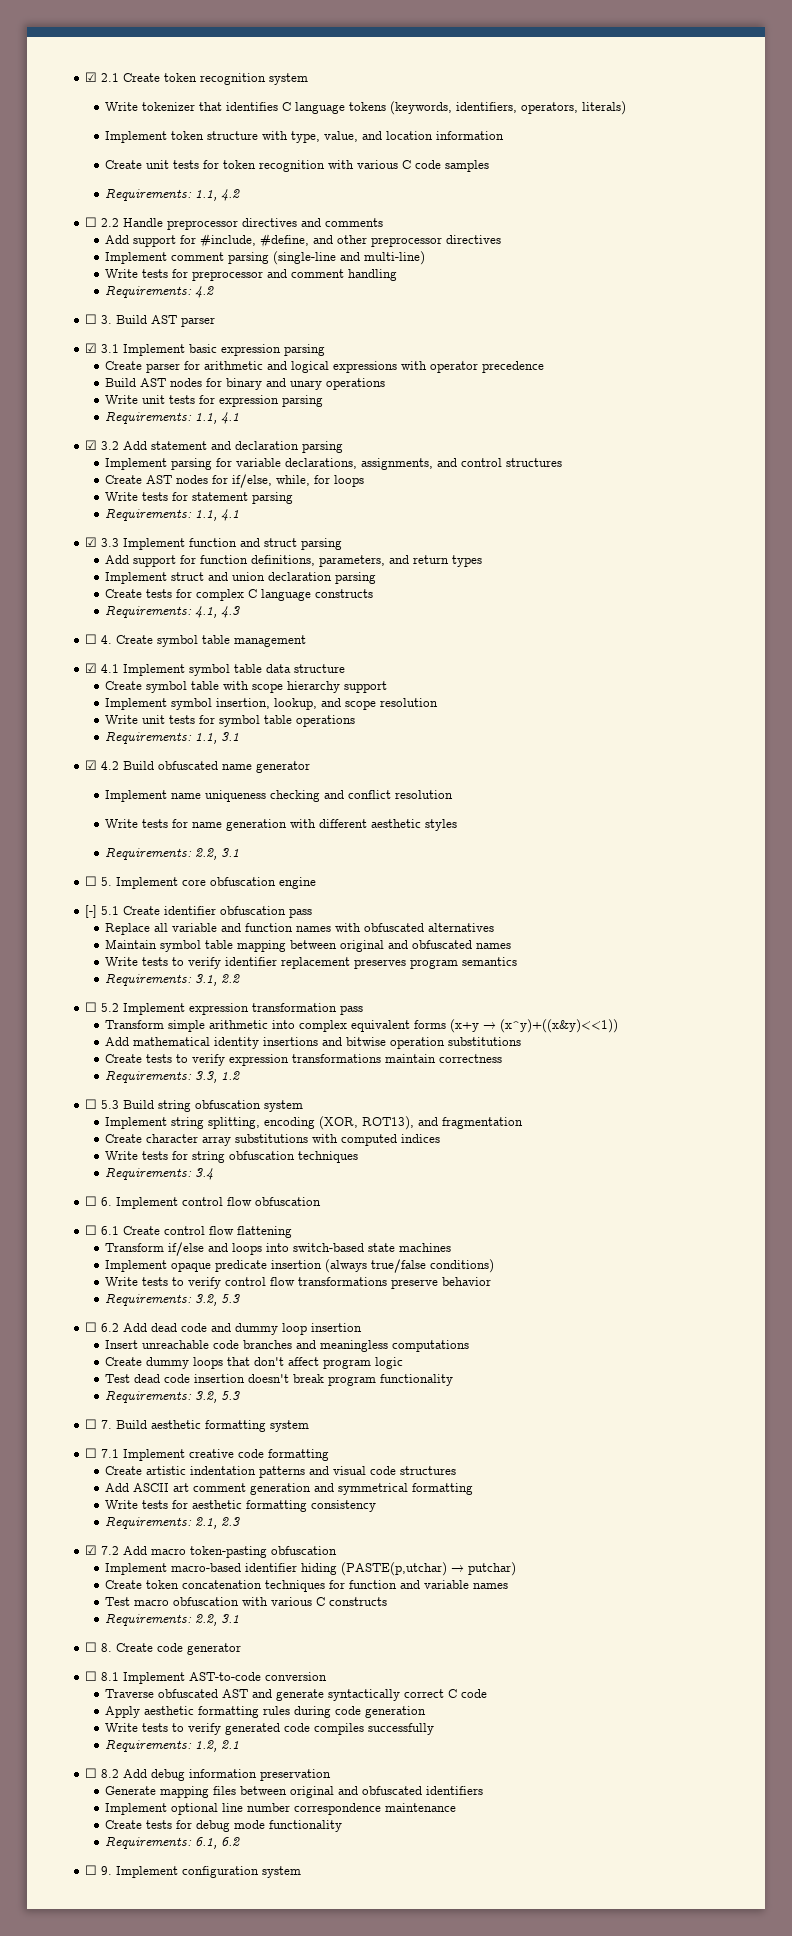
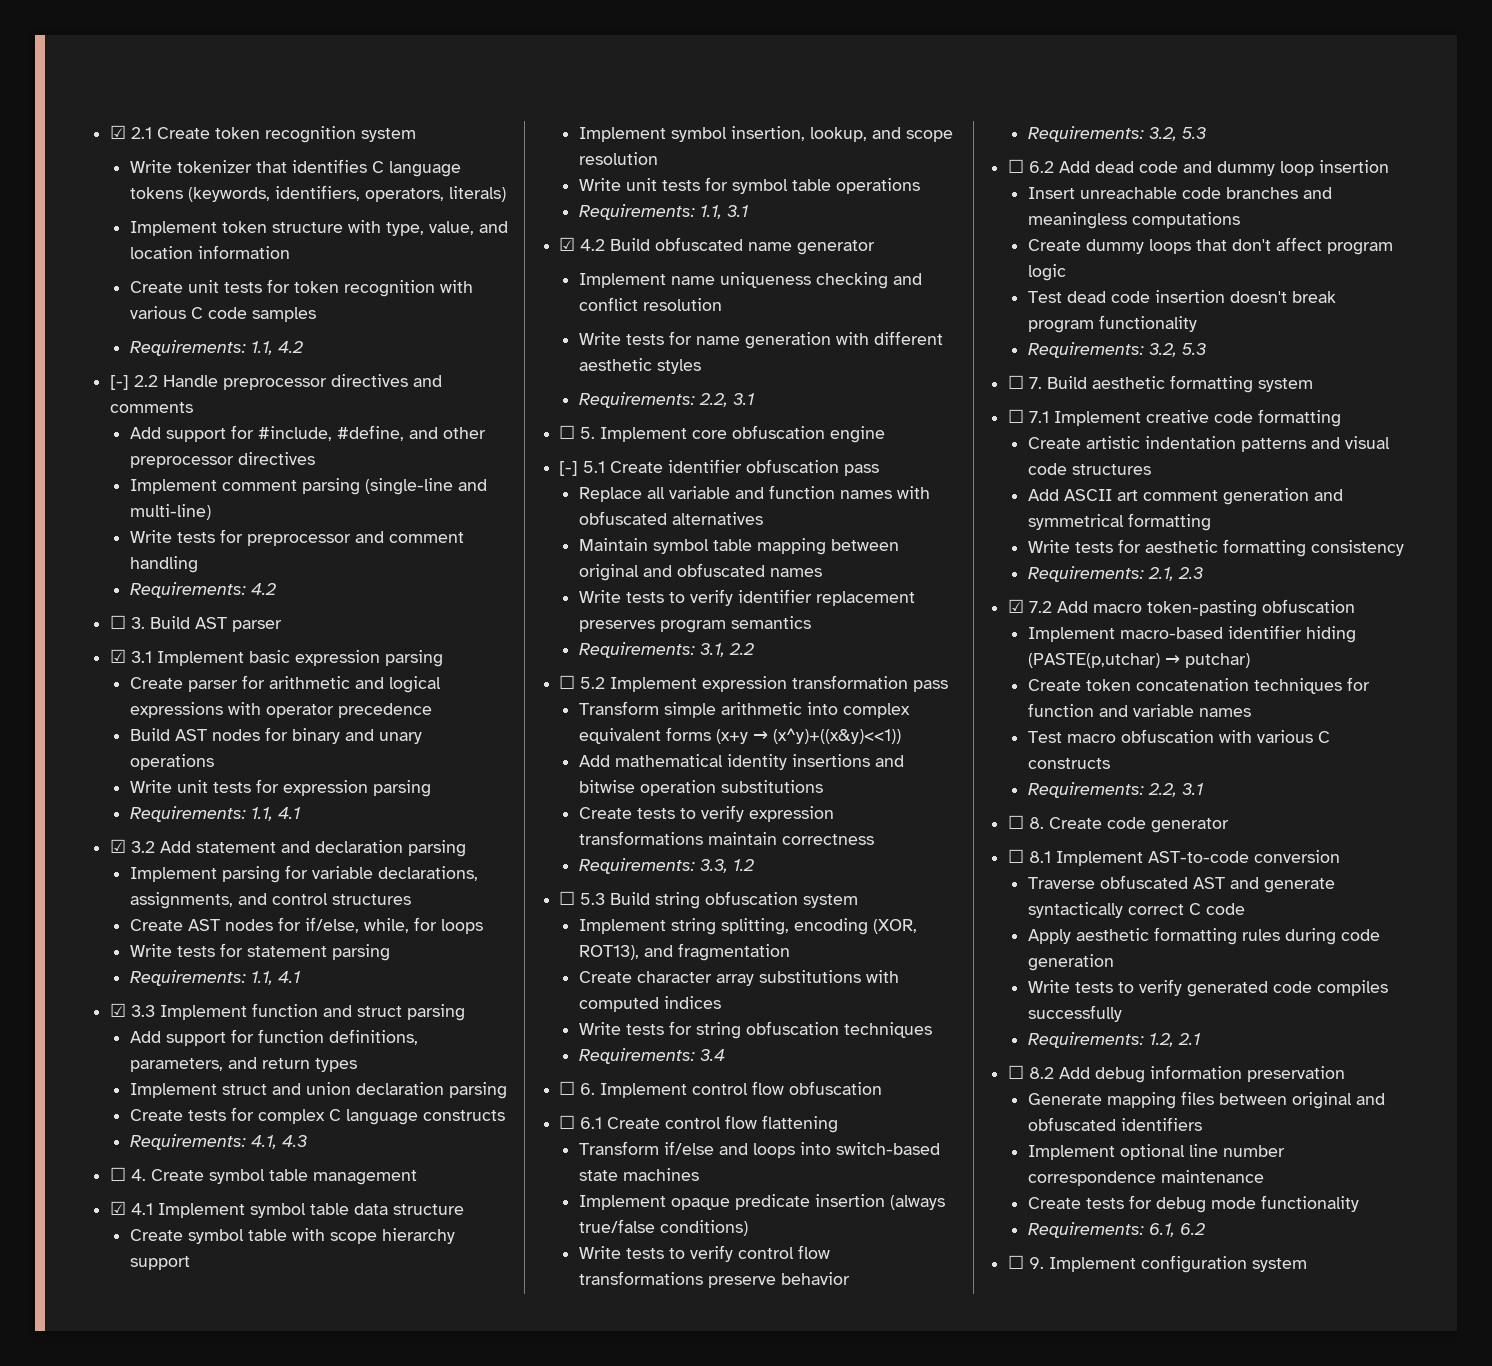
[85,217,98,227] ☐ -> [110,375,130,390] [-]

